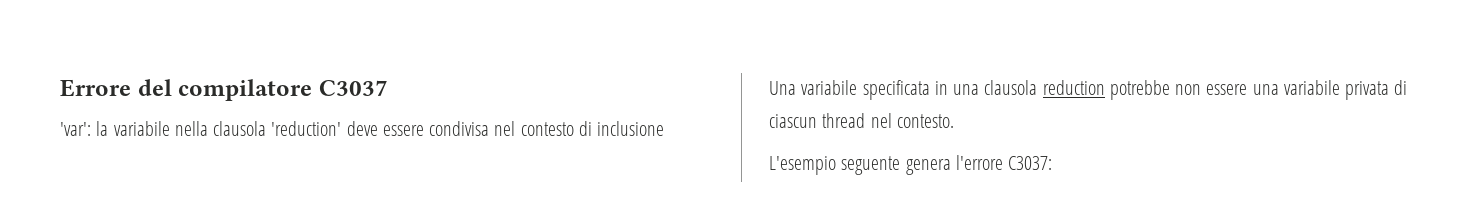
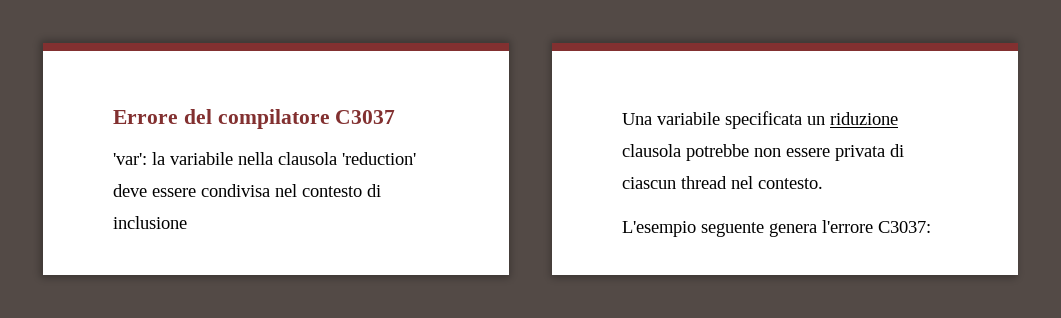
[934,80,1105,95] in una clausola reduction -> [807,112,898,125] [622,144,681,157] un riduzione clausola
[1252,80,1340,95] una variabile -> (830, 152) none

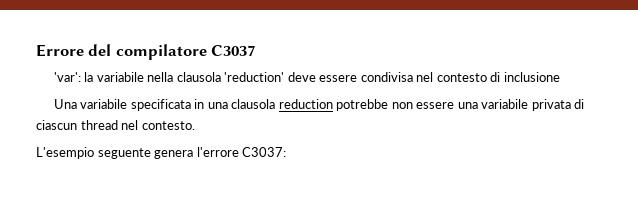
[807,112,898,125] [622,144,681,157] un riduzione clausola -> [194,99,333,109] in una clausola reduction
(830, 152) none -> [457,99,529,109] una variabile

